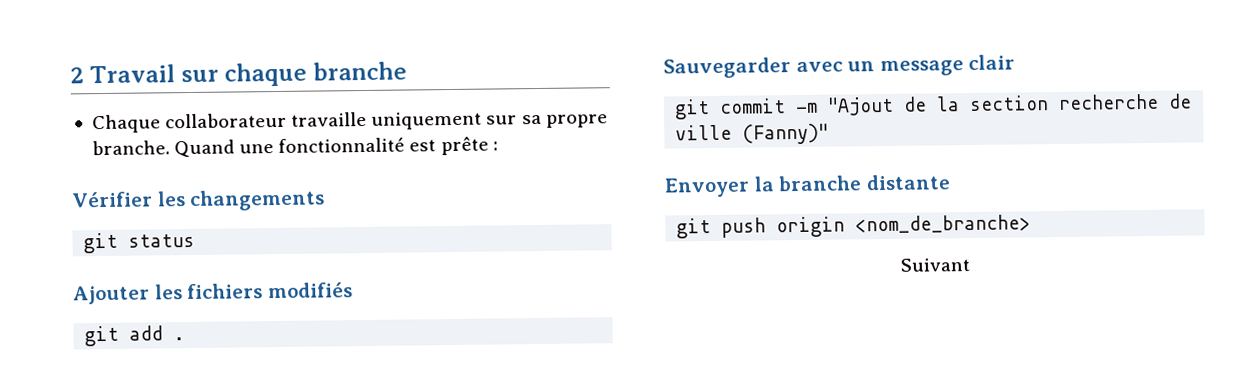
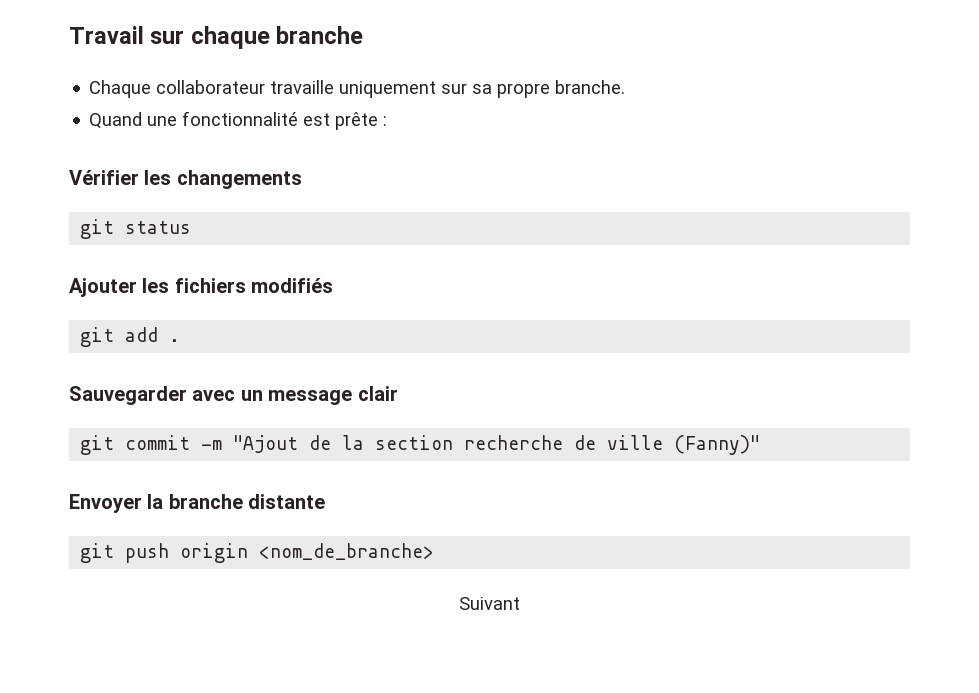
[70,67,84,84] 2 -> (69, 35) none
(170, 148) none -> (626, 87) //

